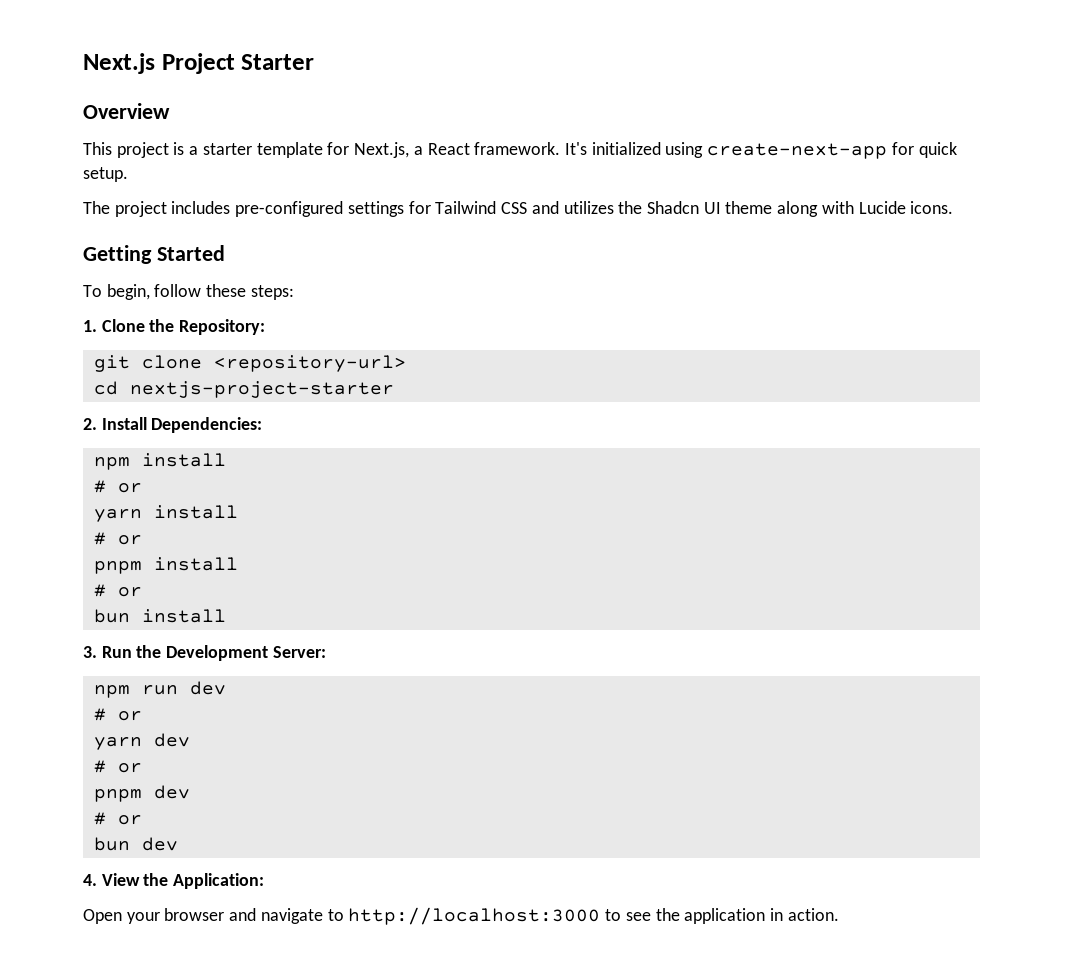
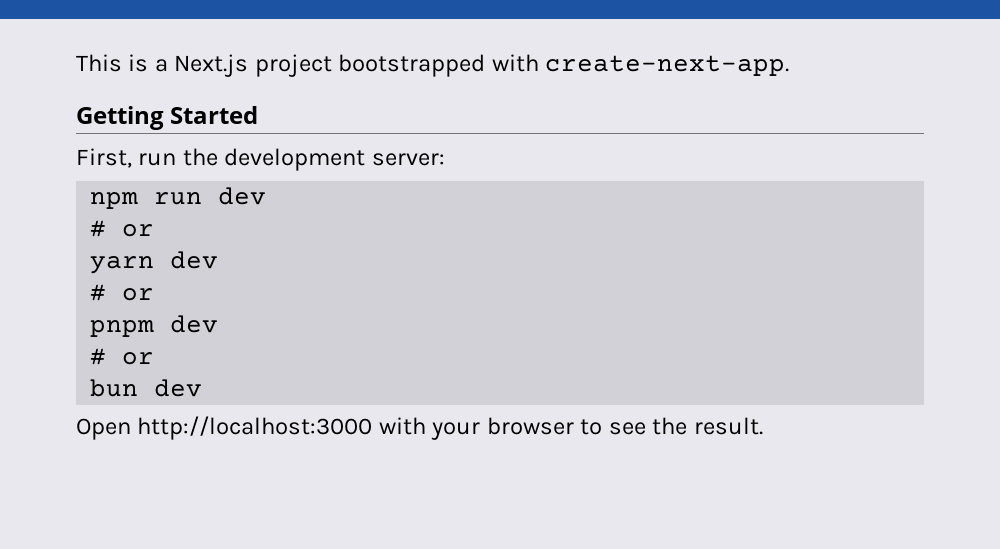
[83,53,315,74] [83,103,170,119] [83,142,957,159] [83,167,128,182] [83,201,954,217] [83,245,225,264] [83,284,294,300] [83,319,266,335] [93,355,406,372] [93,381,394,398] [83,417,263,433] [93,453,226,470] [93,480,142,493] [93,505,238,522] [93,532,142,545] [93,557,238,574] [93,584,142,597] [93,609,226,623] [83,645,326,661] Next.js Project Starter // Overview // This project is a starter template for Next.js, a React framework. It's initialized using create-next-app for quick setup. // The project includes pre-configured settings for Tailwind CSS and utilizes the Shadcn UI theme along with Lucide icons. // Getting Started // To begin, follow these steps: // 1. Clone the Repository: // git clone <repository-url> // cd nextjs-project-starter // 2. Install Dependencies: // npm install // # or // yarn install // # or // pnpm install // # or // bun install // 3. Run the Development Server: -> [76,54,790,77] [76,106,259,130] [76,148,445,171] This is a Next.js project bootstrapped with create-next-app. // Getting Started // First, run the development server:
[83,873,265,889] [83,907,839,925] 4. View the Application: // Open your browser and navigate to http://localhost:3000 to see the application in action. -> [76,416,763,440] Open http://localhost:3000 with your browser to see the result.

